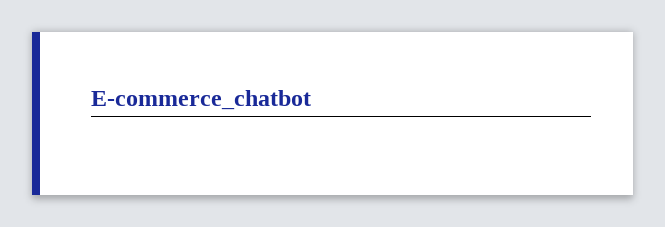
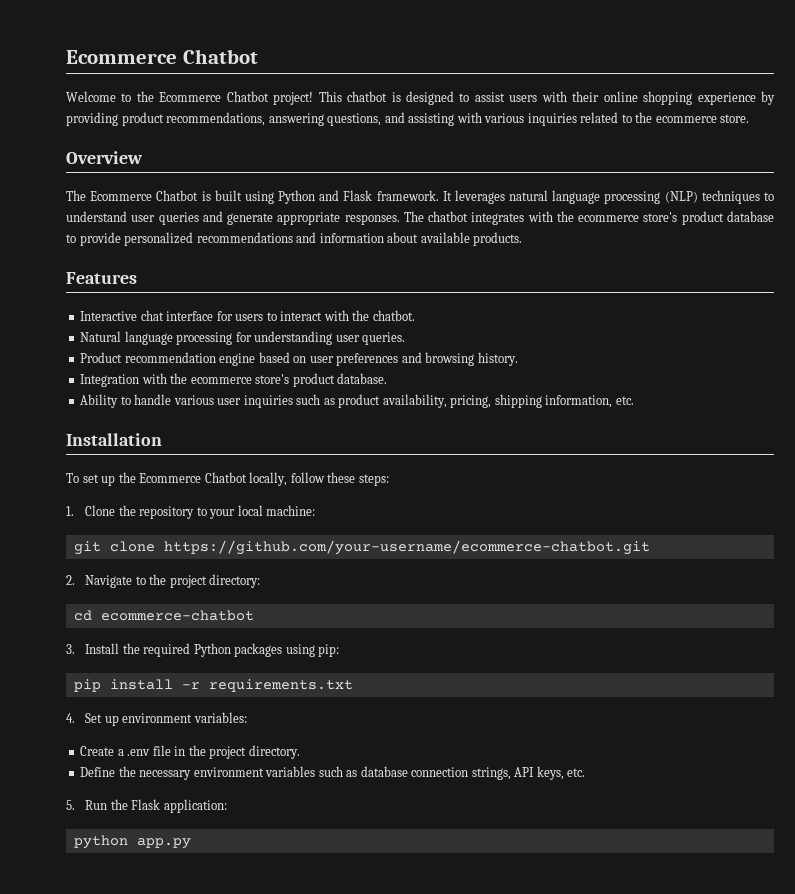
[91,90,311,110] E-commerce_chatbot -> [66,49,258,64] [66,91,776,105] [66,112,750,126] [66,151,143,164] [66,190,774,204] [66,211,774,225] [66,232,523,246] [66,272,137,284] [80,310,415,321] [80,331,406,345] [80,352,518,366] [80,373,388,387] [80,394,634,408] [66,433,162,446] [66,472,389,486] [66,505,316,519] [73,540,650,555] [66,574,261,588] [73,610,254,621] [66,643,340,657] [73,679,353,692] [66,712,247,726] [80,745,300,759] [80,766,586,780] [66,799,227,813] [73,835,191,849] Ecommerce Chatbot // Welcome to the Ecommerce Chatbot project! This chatbot is designed to assist users with their online shopping experience by providing product recommendations, answering questions, and assisting with various inquiries related to the ecommerce store. // Overview // The Ecommerce Chatbot is built using Python and Flask framework. It leverages natural language processing (NLP) techniques to understand user queries and generate appropriate responses. The chatbot integrates with the ecommerce store's product database to provide personalized recommendations and information about available products. // Features // Interactive chat interface for users to interact with the chatbot. // Natural language processing for understanding user queries. // Product recommendation engine based on user preferences and browsing history. // Integration with the ecommerce store's product database. // Ability to handle various user inquiries such as product availability, pricing, shipping information, etc. // Installation // To set up the Ecommerce Chatbot locally, follow these steps: // 1. Clone the repository to your local machine: // git clone https://github.com/your-username/ecommerce-chatbot.git // 2. Navigate to the project directory: // cd ecommerce-chatbot // 3. Install the required Python packages using pip: // pip install -r requirements.txt // 4. Set up environment variables: // Create a .env file in the project directory. // Define the necessary environment variables such as database connection strings, API keys, etc. // 5. Run the Flask application: // python app.py

